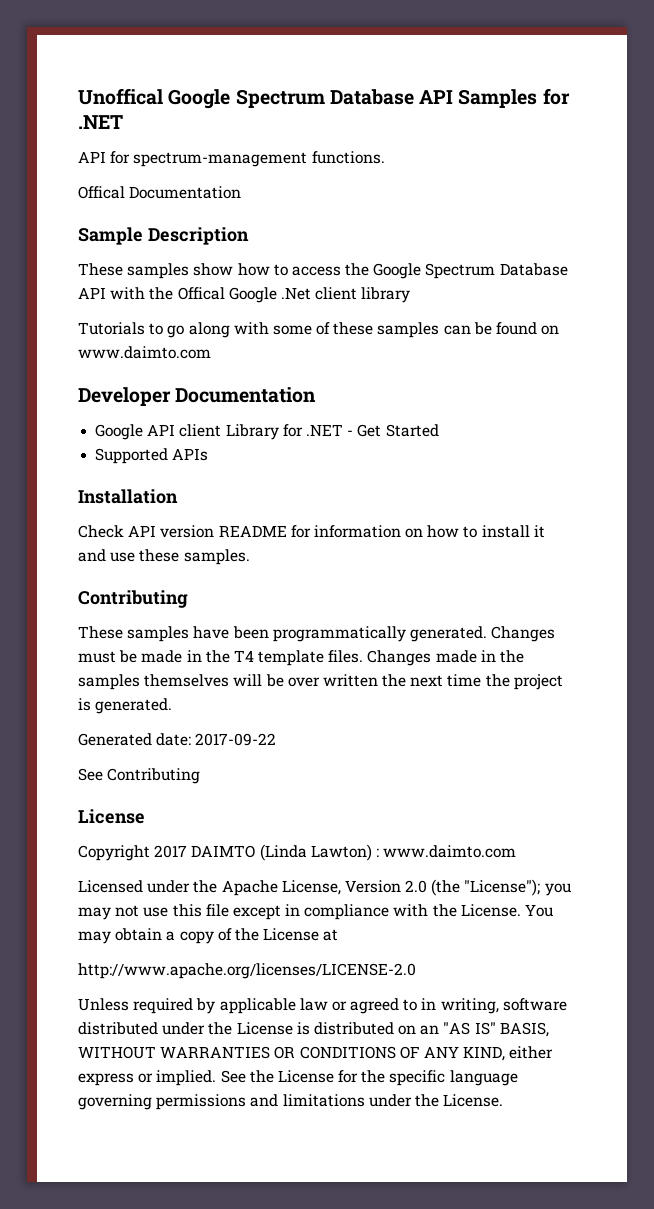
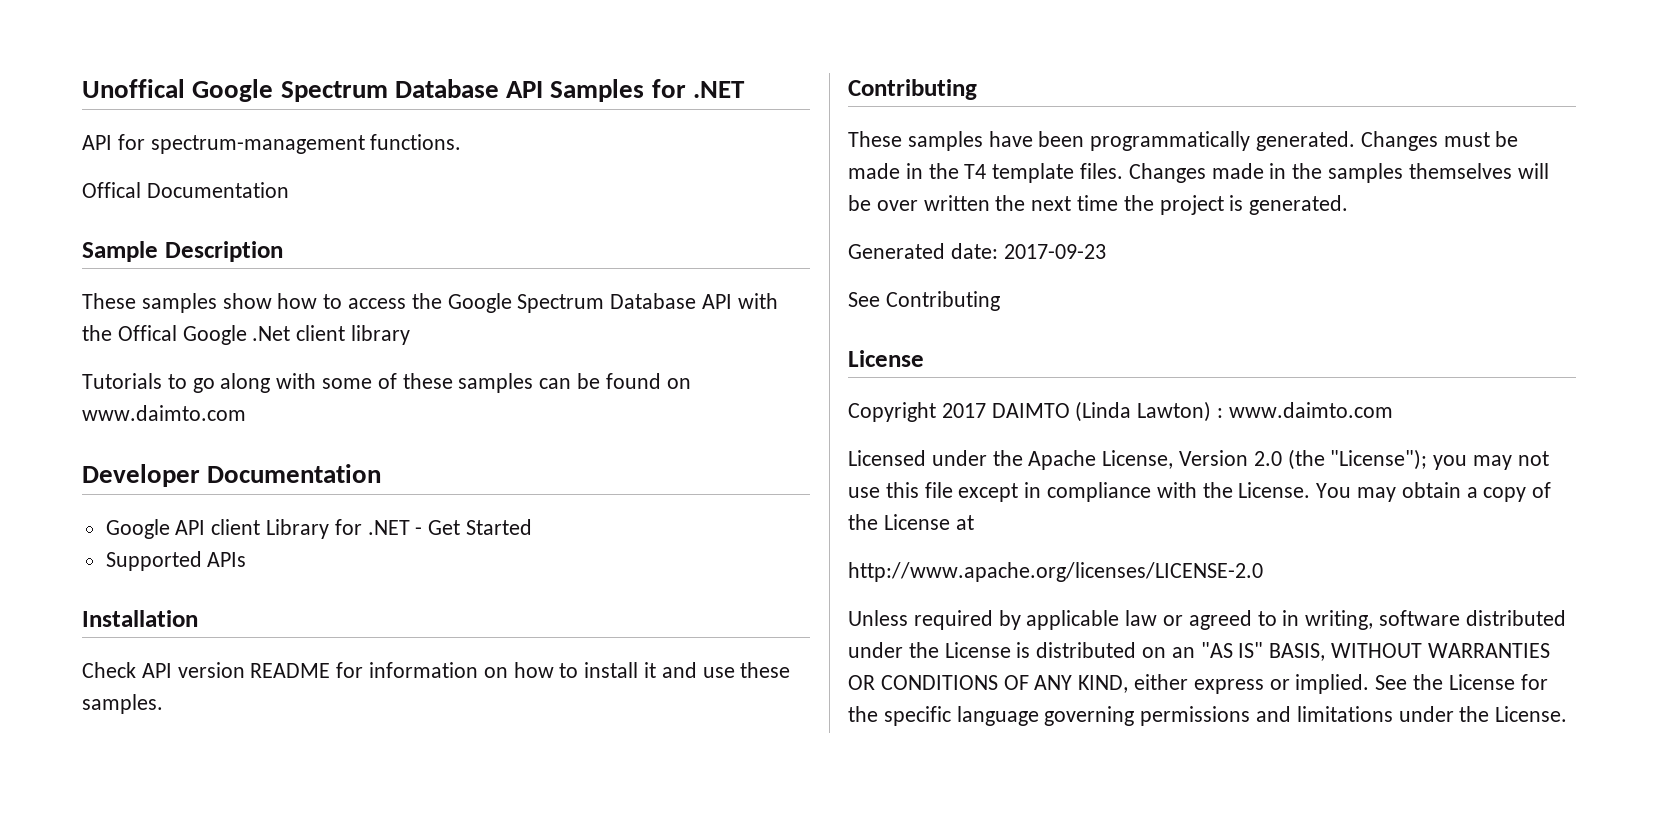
[195,733,277,746] 2017-09-22 -> [1003,244,1106,259] 2017-09-23

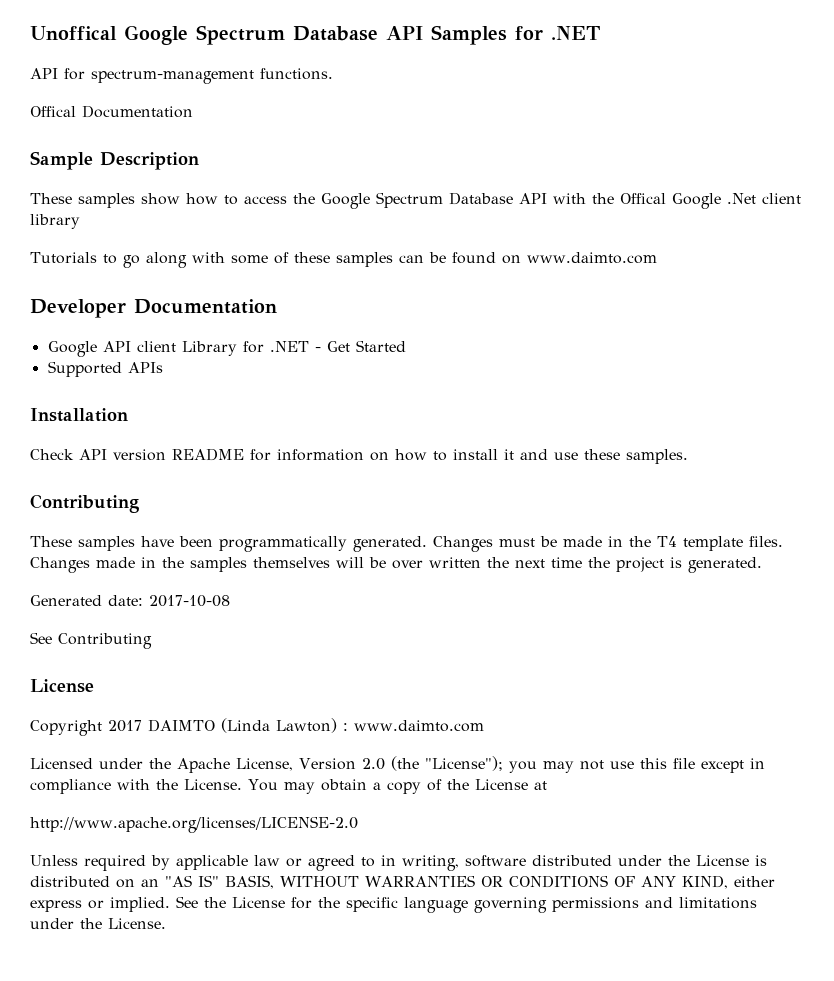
[1003,244,1106,259] 2017-09-23 -> [149,595,230,607] 2017-10-08

